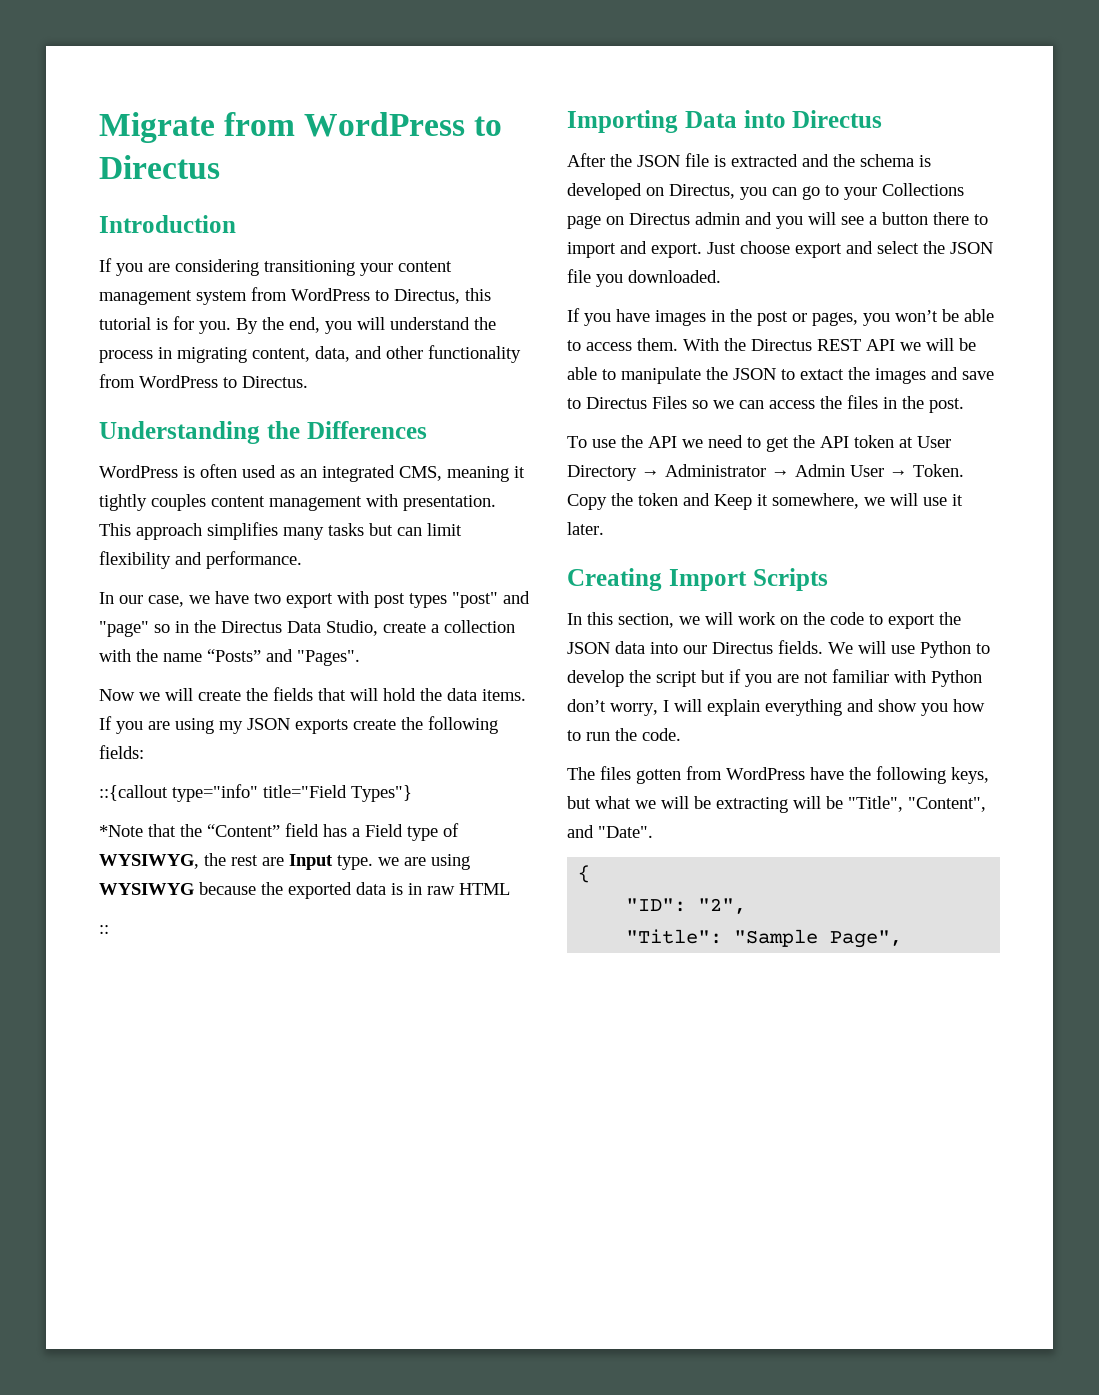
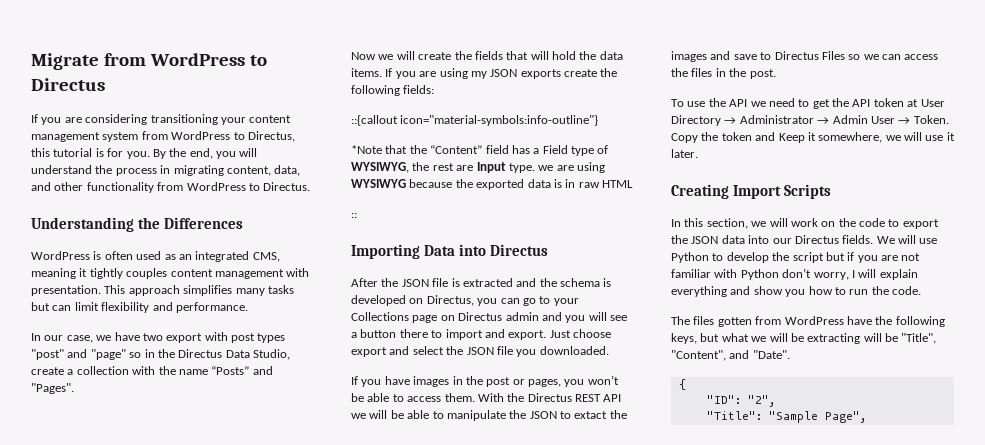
[99,215,236,233] // Introduction -> (105, 84) none
[172,784,412,802] type="info" title="Field Types"} -> [400,115,599,126] icon="material-symbols:info-outline"}

